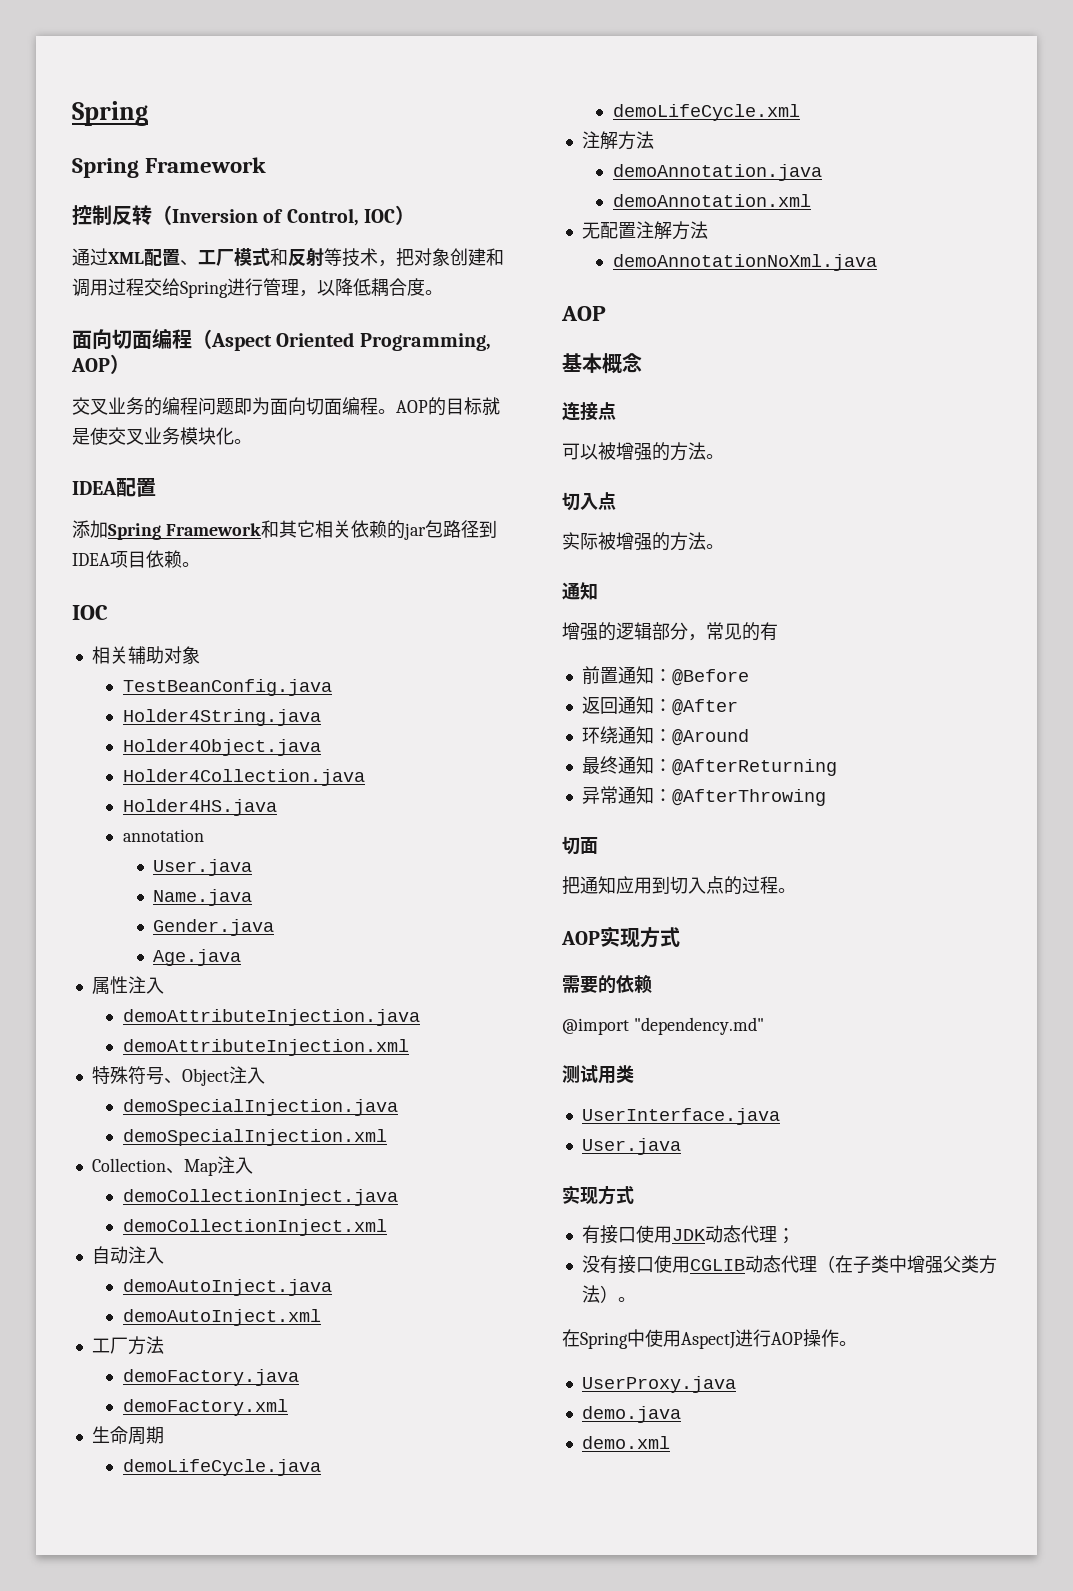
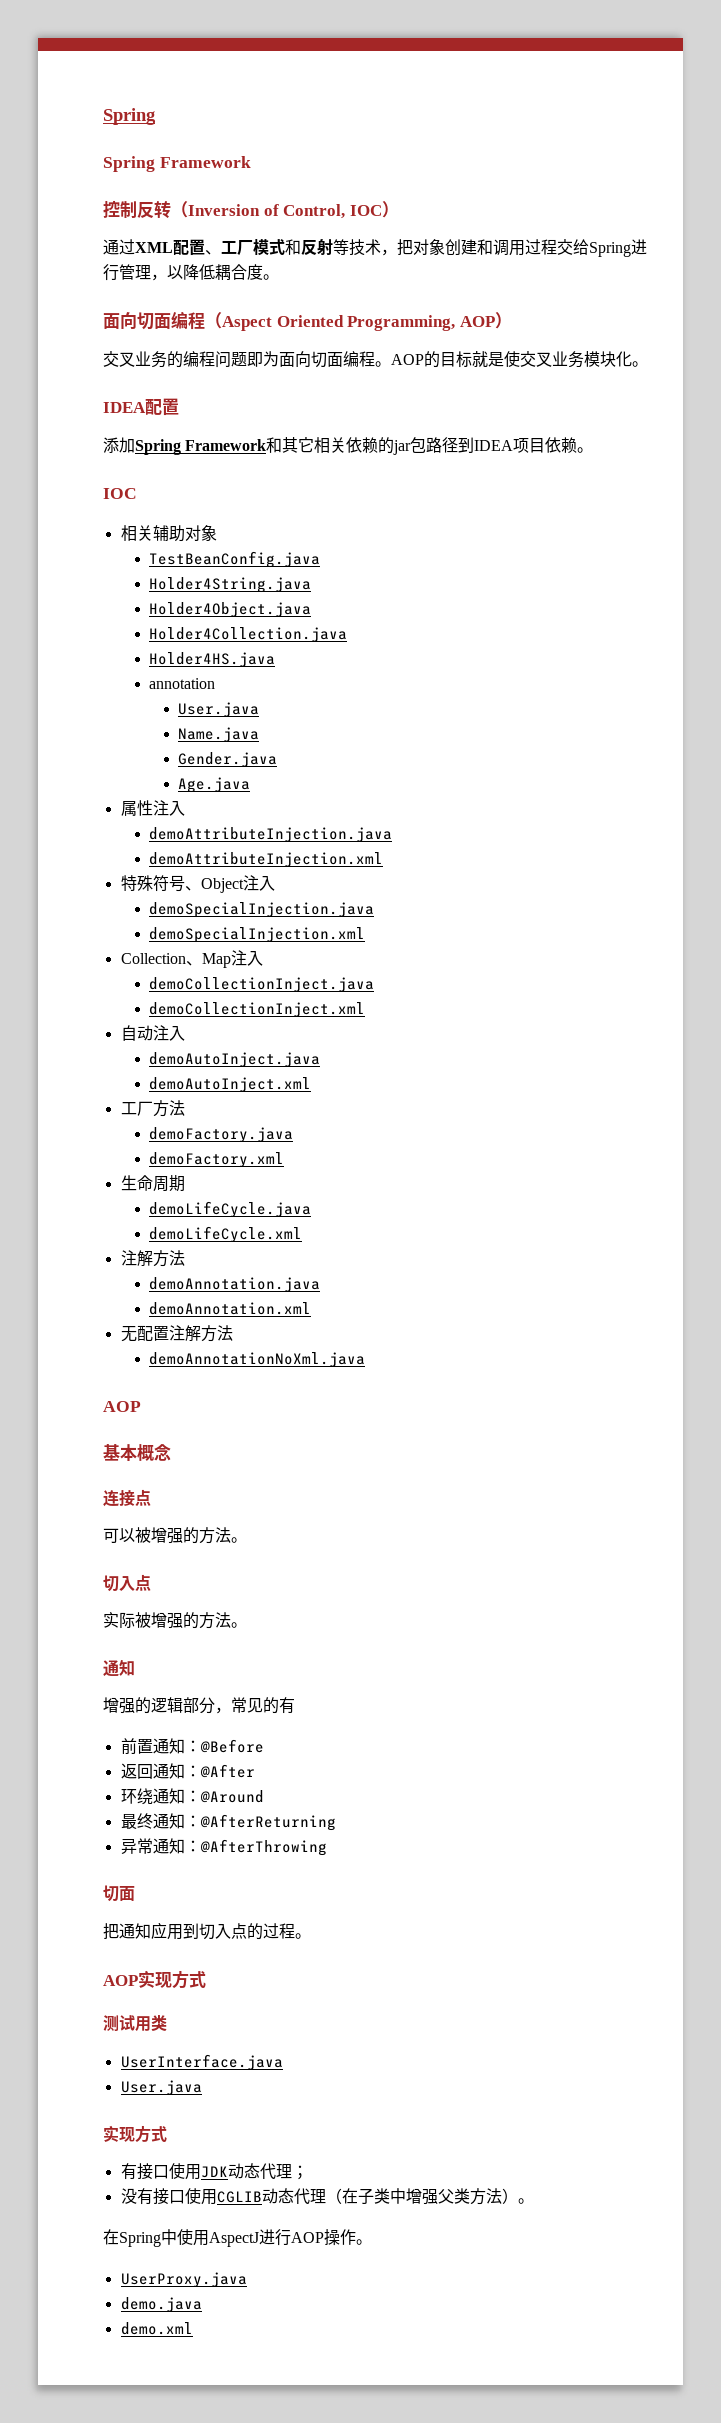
[562,975,652,994] [562,1017,764,1035] // 需要的依赖 // @import "dependency.md" -> (206, 1979) none

